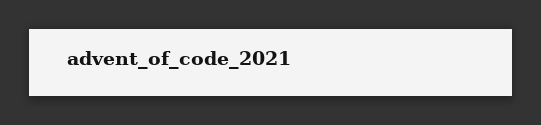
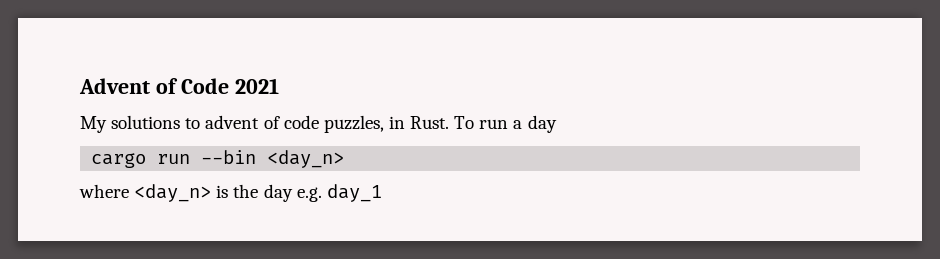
[67,51,291,69] advent_of_code_2021 -> [79,78,279,94] [80,115,557,133] [91,150,345,168] [79,184,382,202] Advent of Code 2021 // My solutions to advent of code puzzles, in Rust. To run a day // cargo run --bin <day_n> // where <day_n> is the day e.g. day_1

